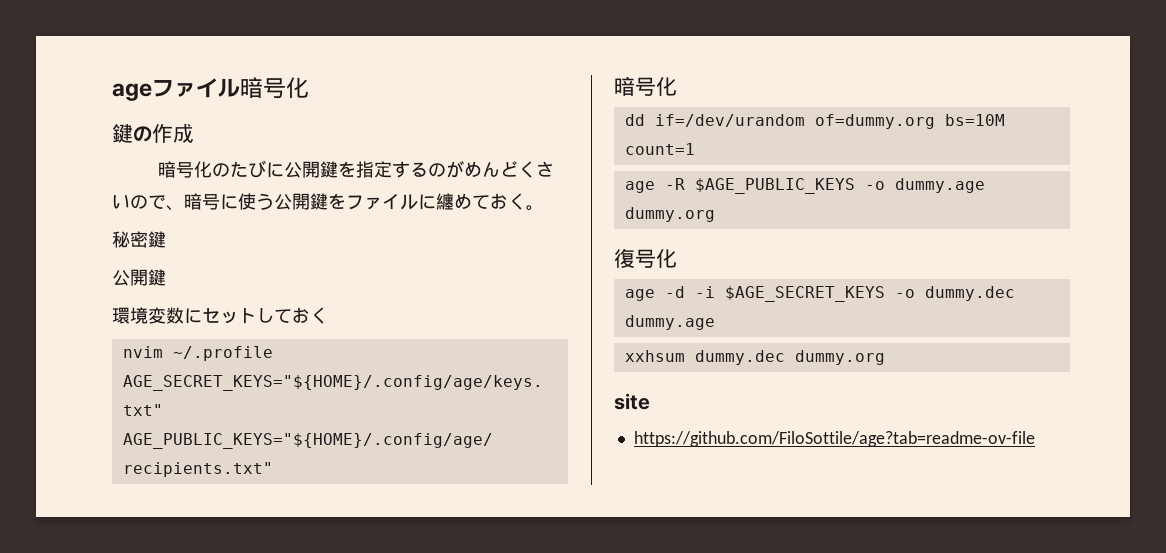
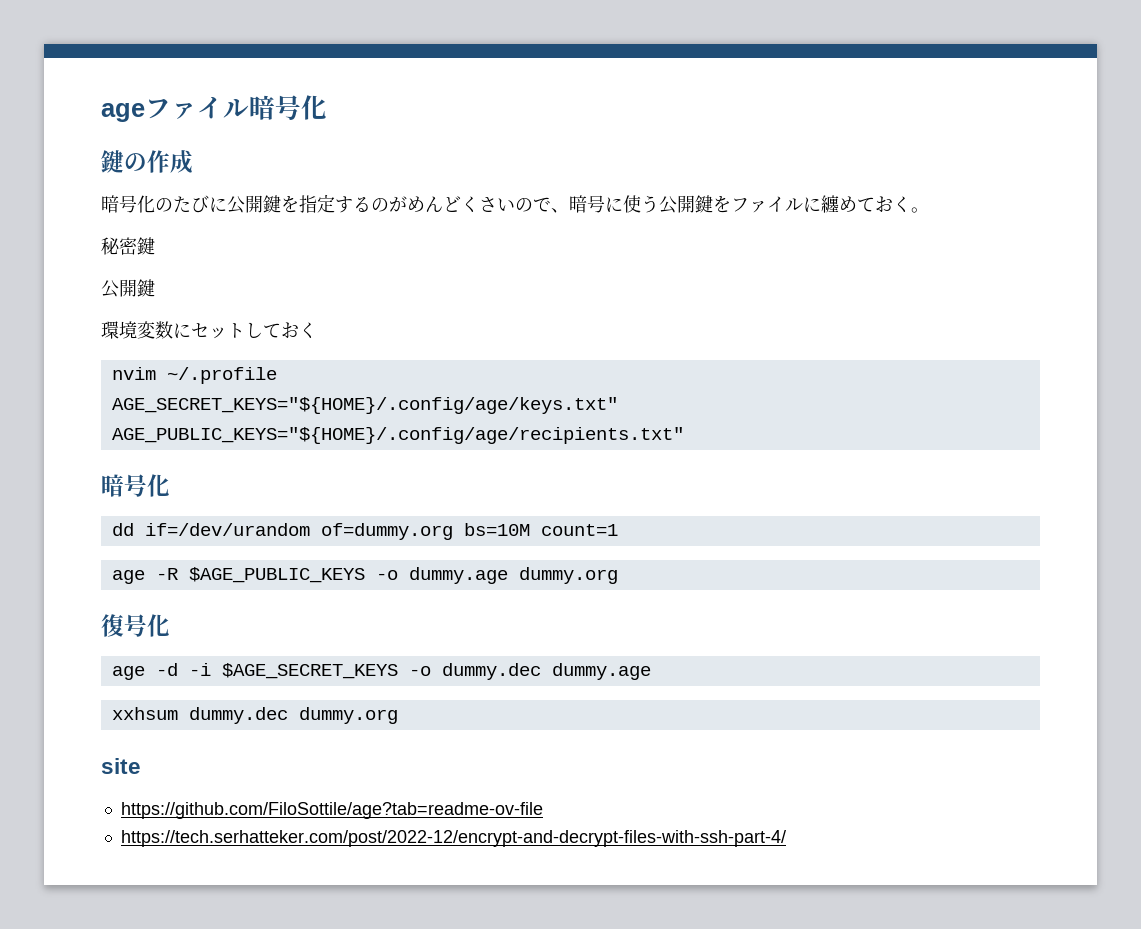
(1035, 439) none -> [120,830,786,847] // https://tech.serhatteker.com/post/2022-12/encrypt-and-decrypt-files-with-ssh-part-4/

